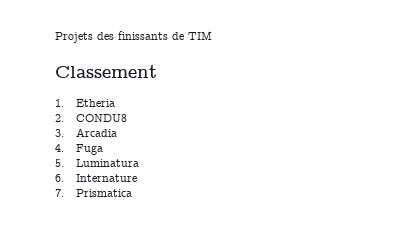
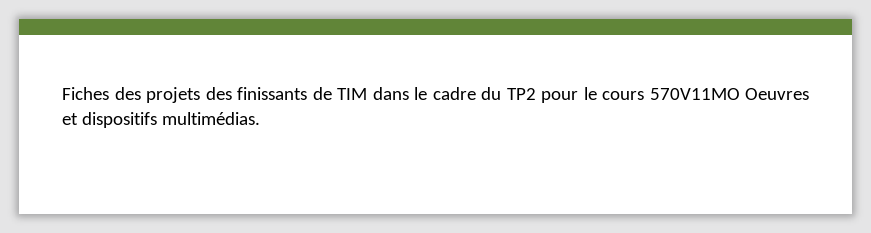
[55,32,93,43] Projets -> [62,87,200,103] Fiches des projets
[55,65,157,78] [55,99,115,107] [55,114,127,122] [55,128,117,137] [55,144,103,155] [55,159,139,167] [55,174,137,182] [55,189,132,197] // Classement // 1. Etheria // 2. CONDU8 // 3. Arcadia // 4. Fuga // 5. Luminatura // 6. Internature // 7. Prismatica -> [372,87,809,103] [62,112,260,128] dans le cadre du TP2 pour le cours 570V11MO Oeuvres et dispositifs multimédias.

